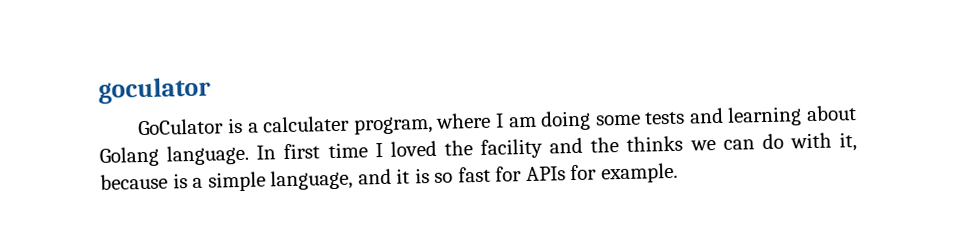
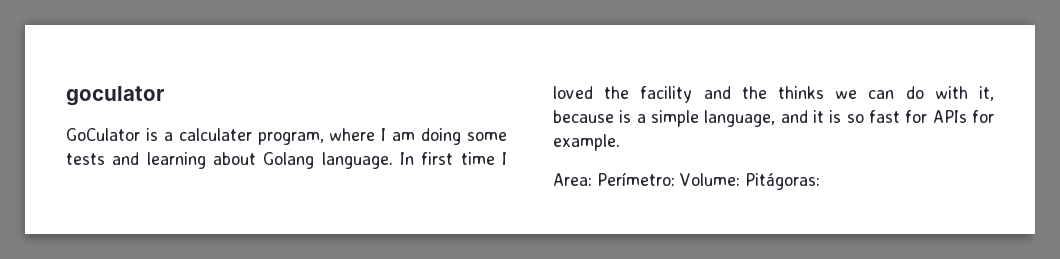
(678, 173) none -> [553,172,820,190] // Area: Perímetro: Volume: Pitágoras:

